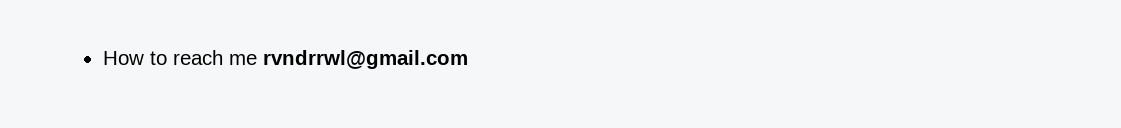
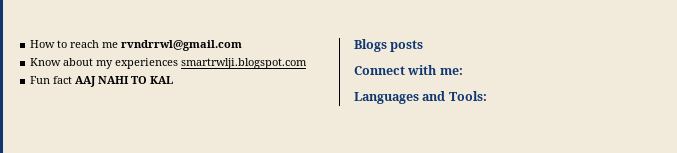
(468, 59) none -> [30,58,308,69] [30,76,174,87] [354,39,424,52] [354,65,463,75] [354,91,487,104] // Know about my experiences smartrwlji.blogspot.com // Fun fact AAJ NAHI TO KAL // Blogs posts // Connect with me: // Languages and Tools:

